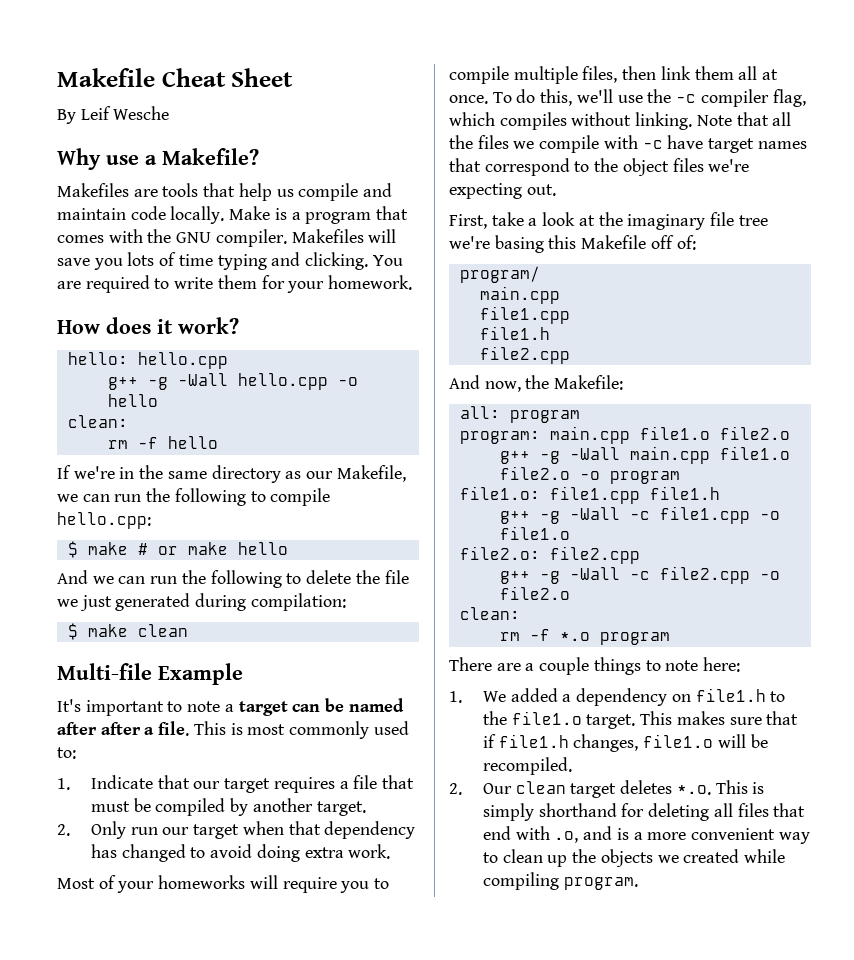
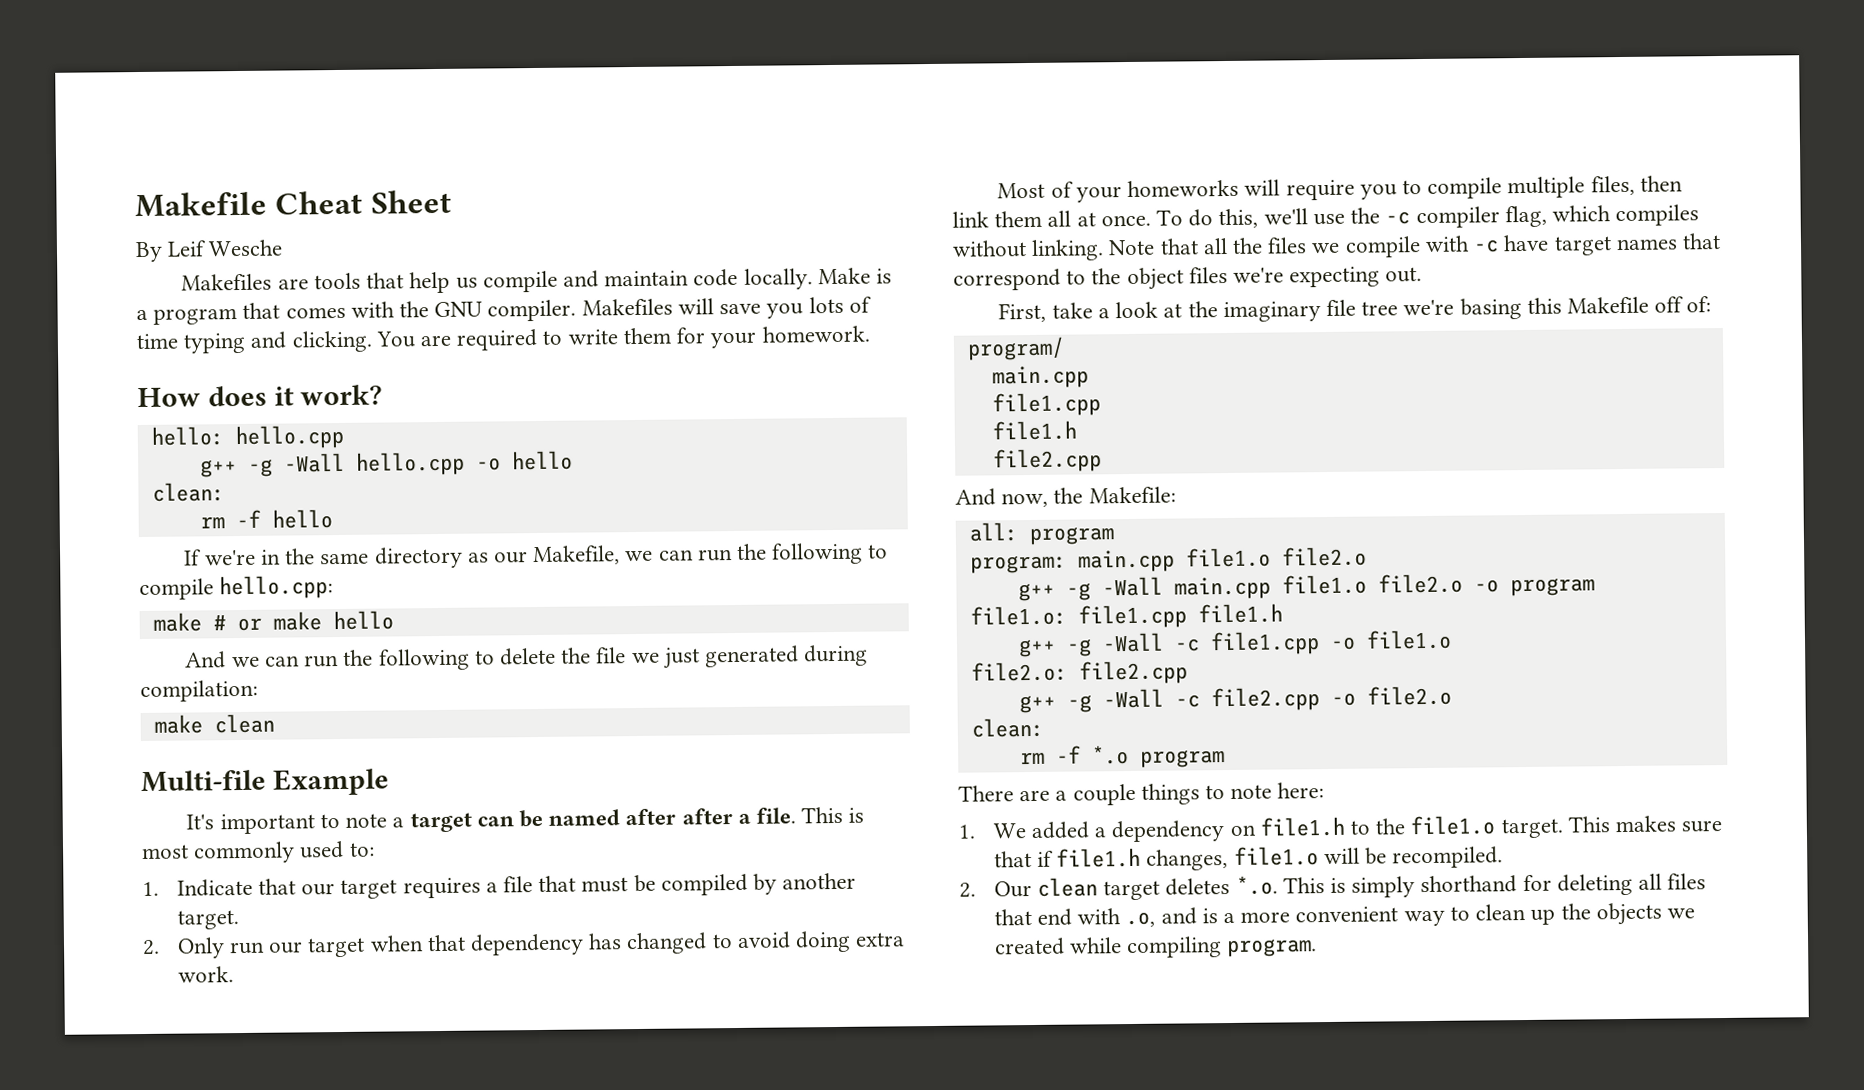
[57,148,259,170] // Why use a Makefile? -> (284, 248) none
[67,541,78,558] $ -> (334, 587) none
[67,623,78,640] $ -> (258, 691) none

